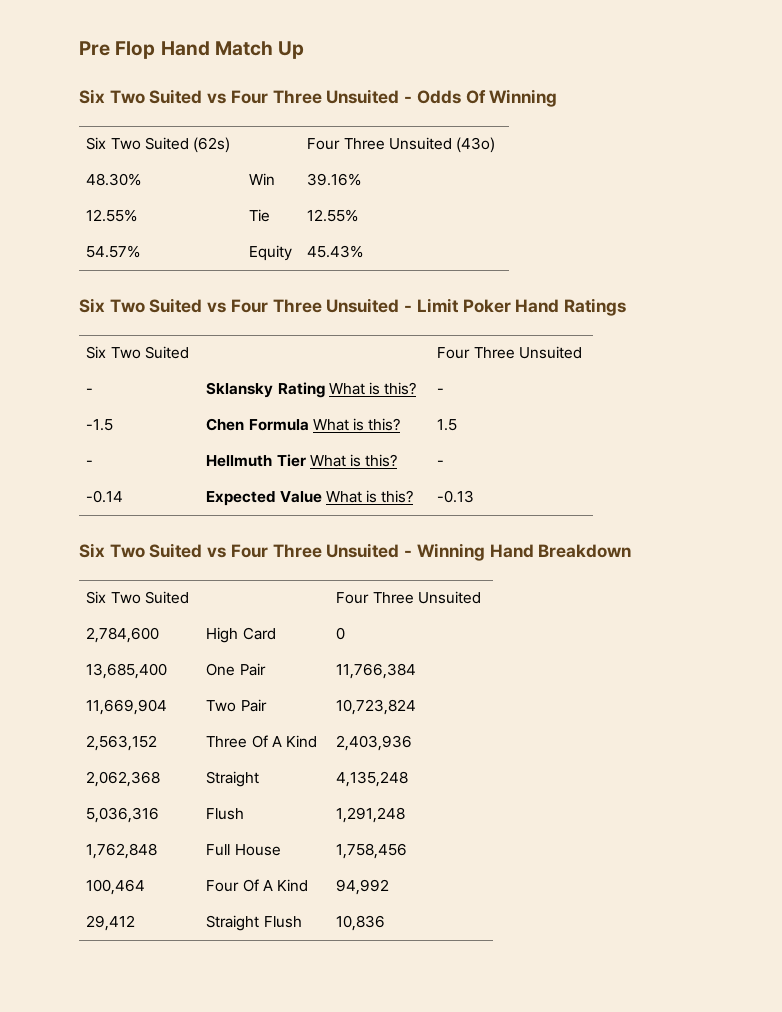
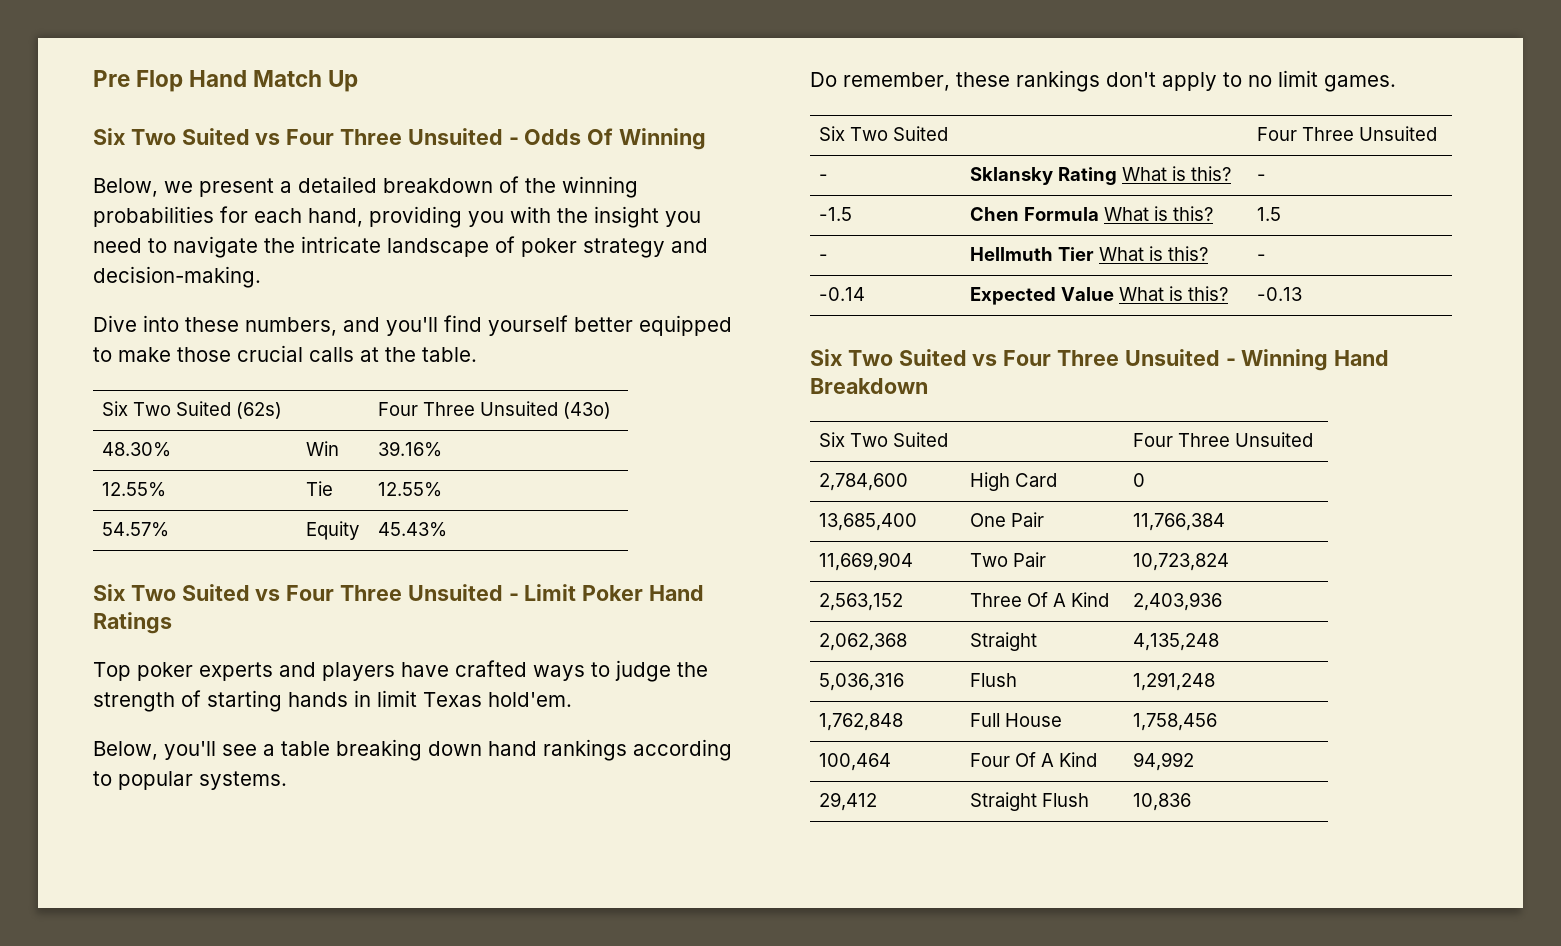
(558, 98) none -> [93,176,638,198] [93,206,701,228] [93,236,708,258] [93,266,261,288] [93,315,732,336] [93,345,477,362] // Below, we present a detailed breakdown of the winning probabilities for each hand, providing you with the insight you need to navigate the intricate landscape of poker strategy and decision-making. // Dive into these numbers, and you'll find yourself better equipped to make those crucial calls at the table.
(626, 307) none -> [93,660,708,682] [93,690,572,712] [93,739,732,761] [93,771,287,790] [810,70,1396,92] // Top poker experts and players have crafted ways to judge the strength of starting hands in limit Texas hold'em. // Below, you'll see a table breaking down hand rankings according to popular systems. // Do remember, these rankings don't apply to no limit games.

